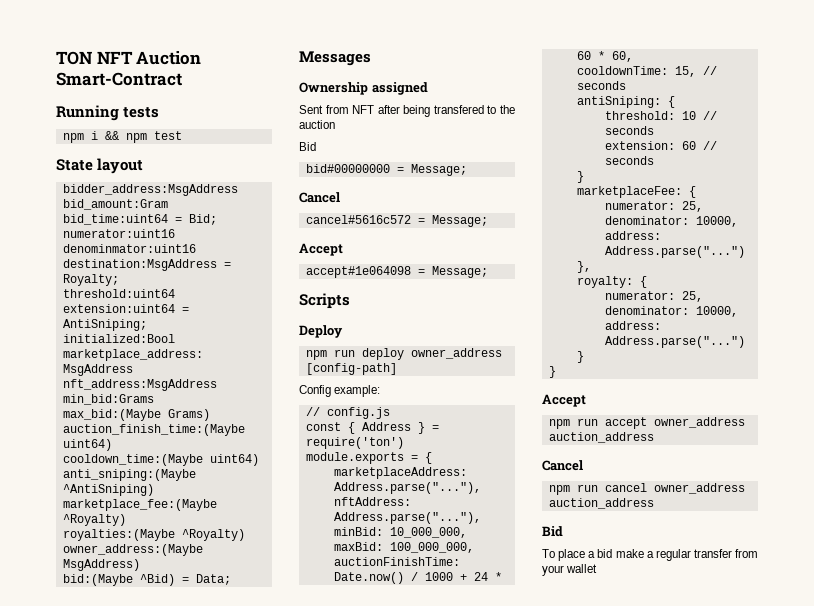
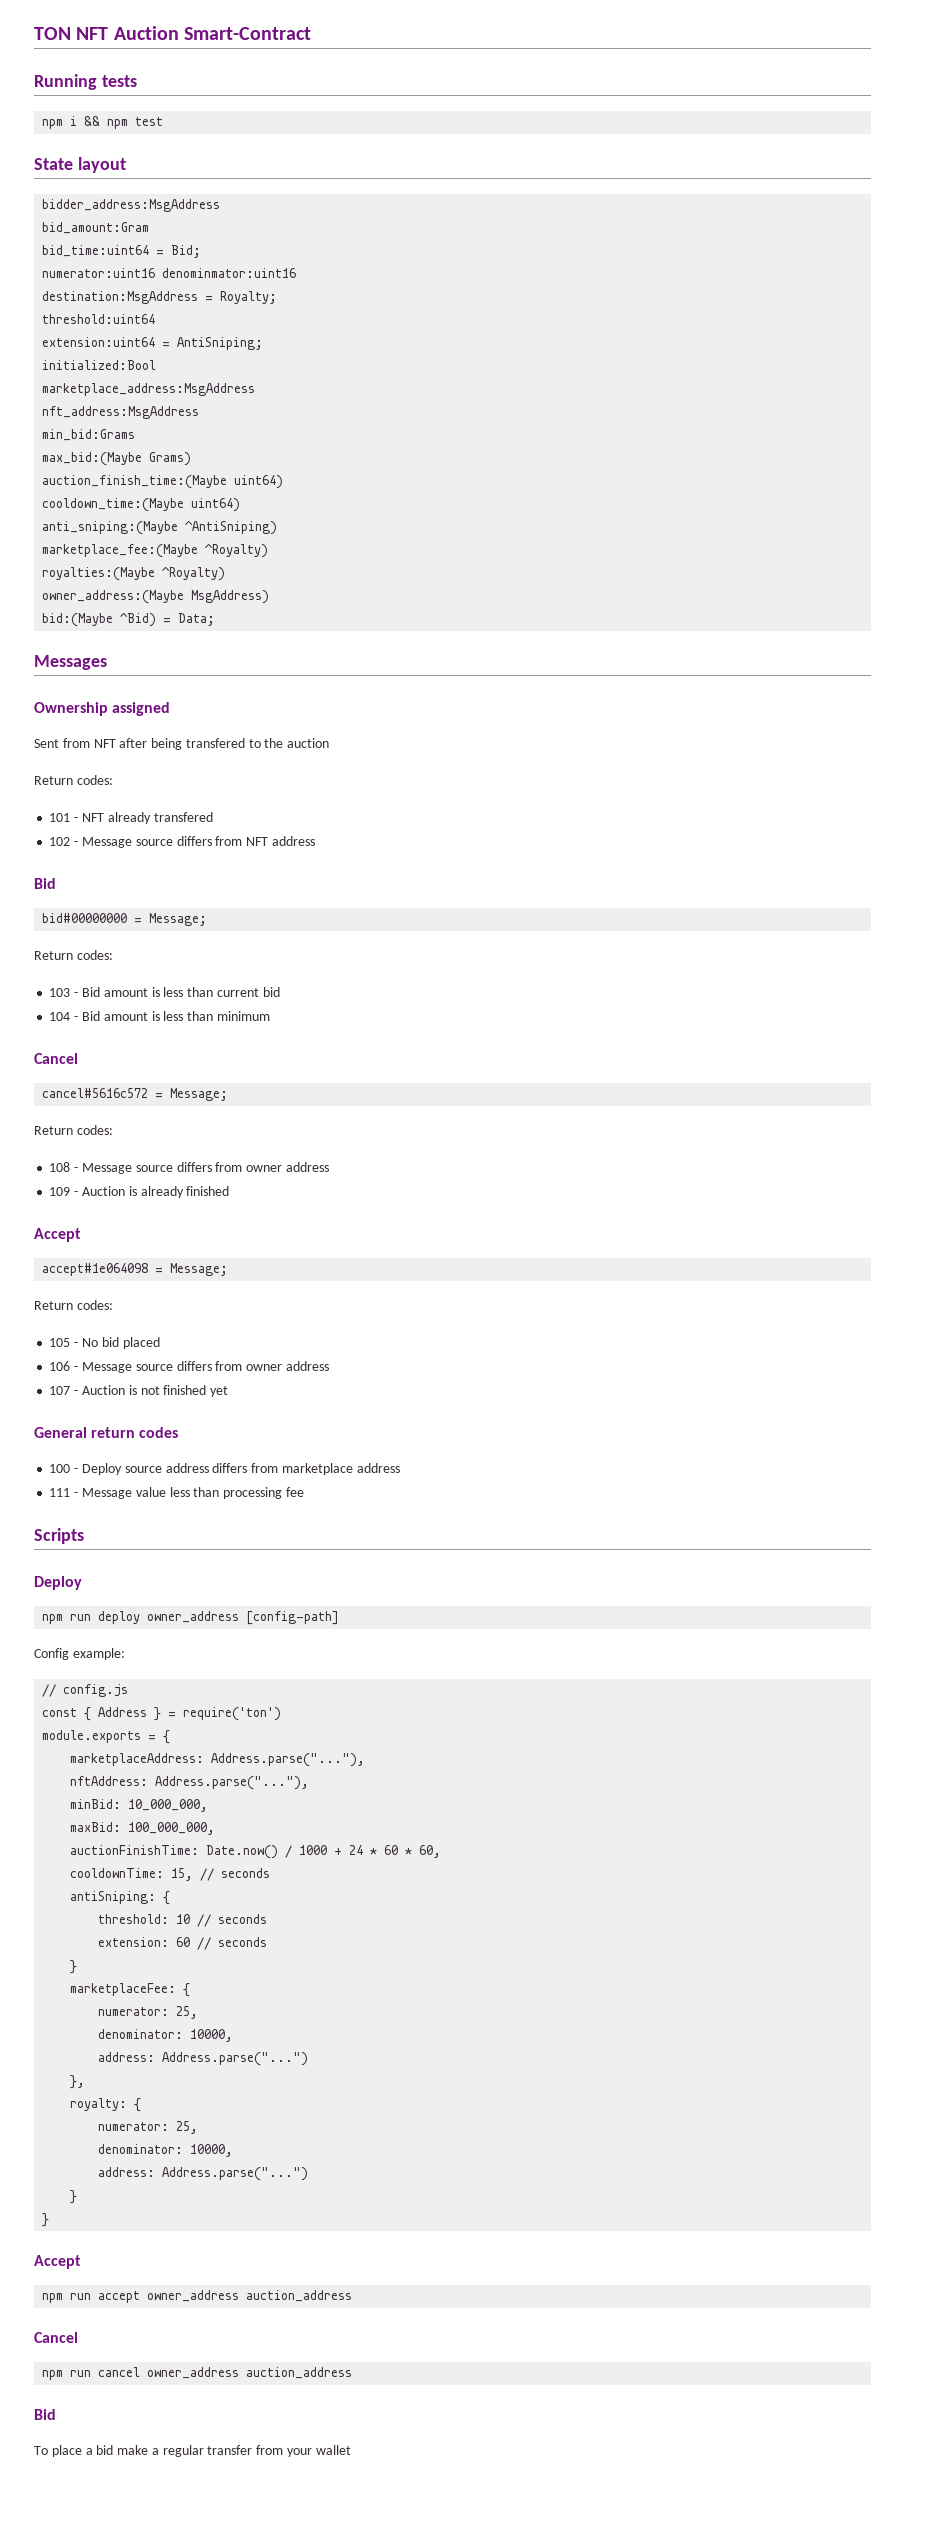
[299,142,316,151] [305,164,467,176] [299,192,340,203] [305,215,488,227] [299,243,343,256] [305,266,488,278] Bid // bid#00000000 = Message; // Cancel // cancel#5616c572 = Message; // Accept // accept#1e064098 = Message; -> [34,775,113,785] [49,812,213,824] [49,836,315,848] [34,878,56,889] [42,913,208,926] [34,950,113,960] [49,987,280,997] [49,1011,270,1021] [34,1053,78,1064] [42,1088,229,1101] [34,1125,113,1135] [49,1162,329,1174] [49,1186,230,1198] [34,1228,81,1242] [42,1263,229,1276] [34,1300,113,1310] [49,1337,160,1349] [49,1361,329,1373] [49,1385,229,1397] [34,1427,179,1438] [49,1463,400,1475] [49,1487,304,1499] Return codes: // 101 - NFT already transfered // 102 - Message source differs from NFT address // Bid // bid#00000000 = Message; // Return codes: // 103 - Bid amount is less than current bid // 104 - Bid amount is less than minimum // Cancel // cancel#5616c572 = Message; // Return codes: // 108 - Message source differs from owner address // 109 - Auction is already finished // Accept // accept#1e064098 = Message; // Return codes: // 105 - No bid placed // 106 - Message source differs from owner address // 107 - Auction is not finished yet // General return codes // 100 - Deploy source address differs from marketplace address // 111 - Message value less than processing fee

